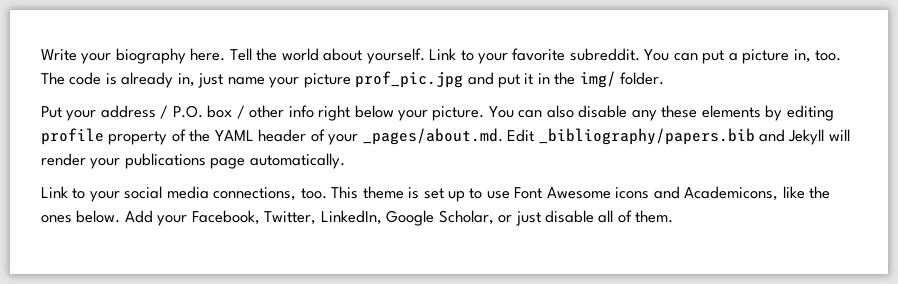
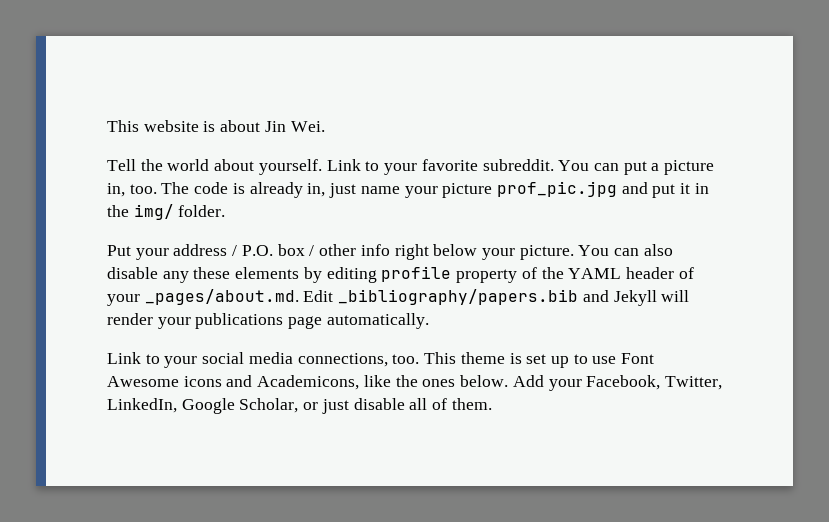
[41,48,226,64] Write your biography here. -> [107,120,325,132] This website is about Jin Wei. //

